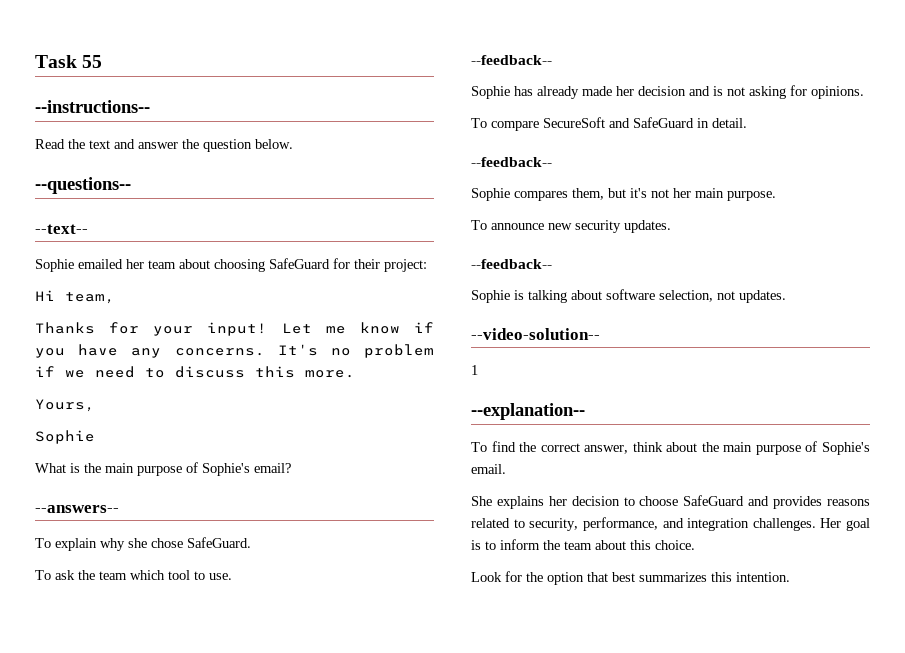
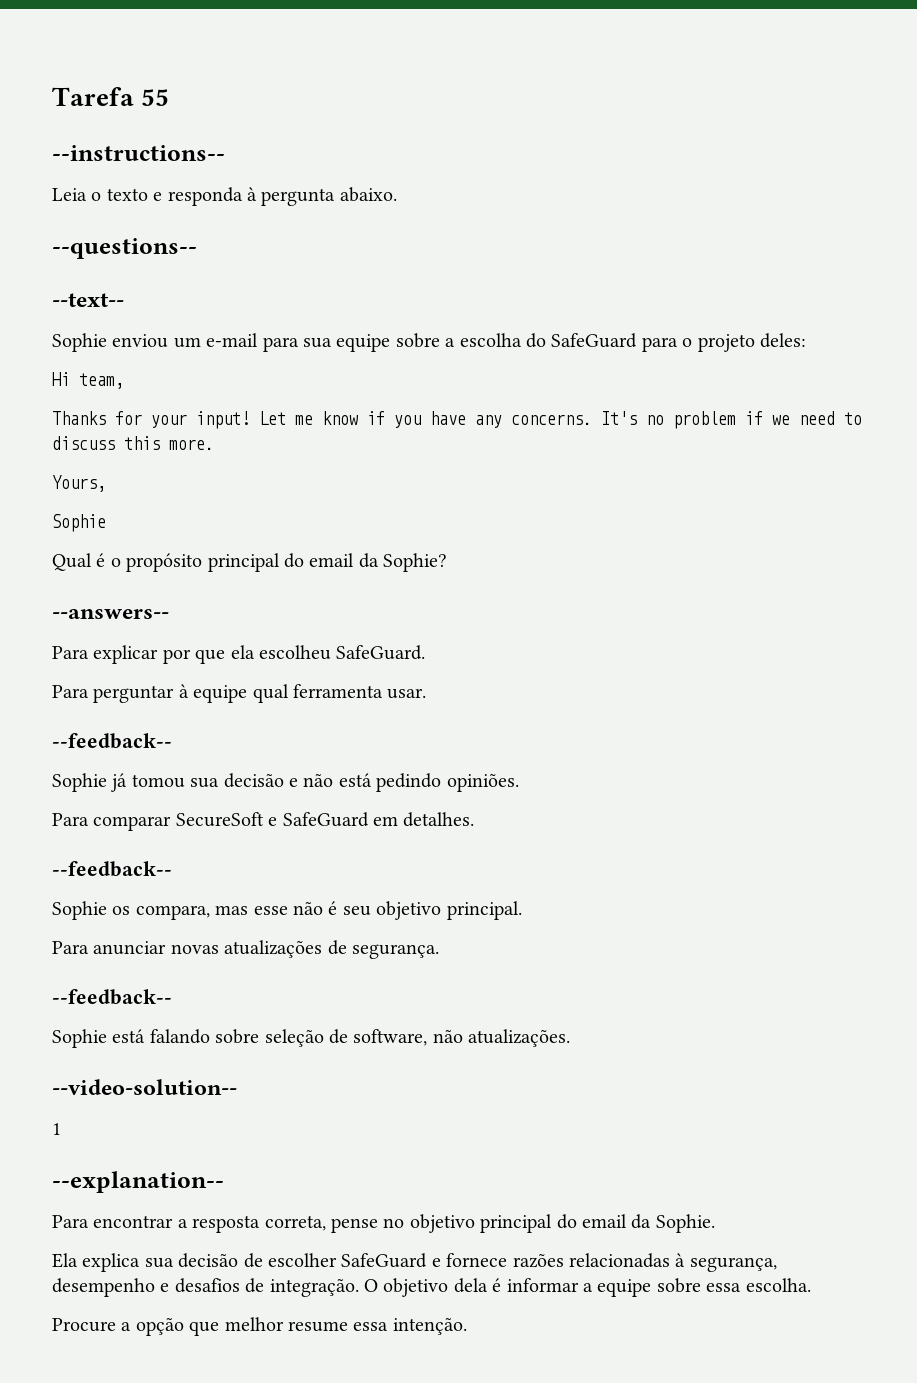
[35,55,77,68] Task -> [52,87,134,106] Tarefa
[35,139,293,152] [35,177,131,194] [35,224,88,234] [35,258,427,272] Read the text and answer the question below. // --questions-- // --text-- // Sophie emailed her team about choosing SafeGuard for their project: -> [52,187,397,206] [52,238,197,259] [52,293,124,307] [52,333,806,352] Leia o texto e responda à pergunta abaixo. // --questions-- // --text-- // Sophie enviou um e-mail para sua equipe sobre a escolha do SafeGuard para o projeto deles:
[35,462,291,476] [35,505,119,513] [35,537,251,551] [35,570,232,580] [471,55,552,65] [471,85,864,99] [471,117,747,131] [471,157,552,167] [471,188,776,201] [471,220,671,233] [471,259,552,269] [471,289,786,303] [471,328,600,340] [471,365,478,375] [471,403,585,420] [471,441,870,455] [471,464,506,474] [471,495,870,509] [471,517,870,531] [471,539,695,550] [471,571,790,585] What is the main purpose of Sophie's email? // --answers-- // To explain why she chose SafeGuard. // To ask the team which tool to use. // --feedback-- // Sophie has already made her decision and is not asking for opinions. // To compare SecureSoft and SafeGuard in detail. // --feedback-- // Sophie compares them, but it's not her main purpose. // To announce new security updates. // --feedback-- // Sophie is talking about software selection, not updates. // --video-solution-- // 1 // --explanation-- // To find the correct answer, think about the main purpose of Sophie's email. // She explains her decision to choose SafeGuard and provides reasons related to security, performance, and integration challenges. Her goal is to inform the team about this choice. // Look for the option that best summarizes this intention. -> [52,553,448,572] [52,609,169,619] [52,645,426,664] [52,684,427,703] [52,733,172,749] [52,773,519,792] [52,812,475,831] [52,861,172,877] [52,901,522,920] [52,940,439,959] [52,989,172,1005] [52,1029,571,1048] [52,1079,237,1095] [52,1123,61,1135] [52,1171,224,1193] [52,1214,715,1233] [52,1253,777,1272] [52,1278,811,1297] [52,1317,467,1336] Qual é o propósito principal do email da Sophie? // --answers-- // Para explicar por que ela escolheu SafeGuard. // Para perguntar à equipe qual ferramenta usar. // --feedback-- // Sophie já tomou sua decisão e não está pedindo opiniões. // Para comparar SecureSoft e SafeGuard em detalhes. // --feedback-- // Sophie os compara, mas esse não é seu objetivo principal. // Para anunciar novas atualizações de segurança. // --feedback-- // Sophie está falando sobre seleção de software, não atualizações. // --video-solution-- // 1 // --explanation-- // Para encontrar a resposta correta, pense no objetivo principal do email da Sophie. // Ela explica sua decisão de escolher SafeGuard e fornece razões relacionadas à segurança, desempenho e desafios de integração. O objetivo dela é informar a equipe sobre essa escolha. // Procure a opção que melhor resume essa intenção.

